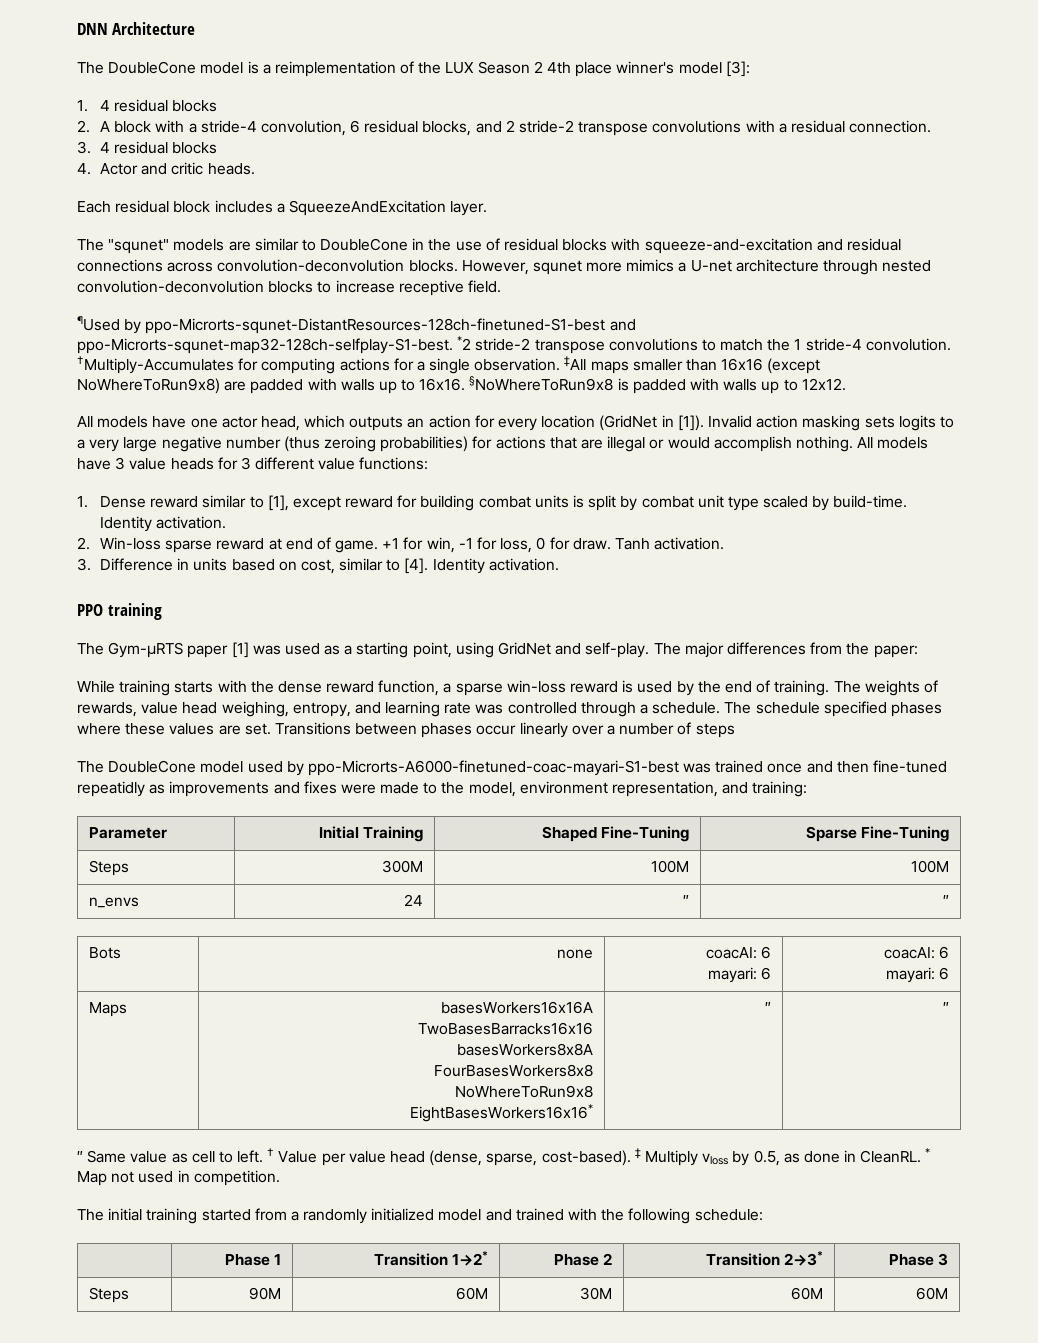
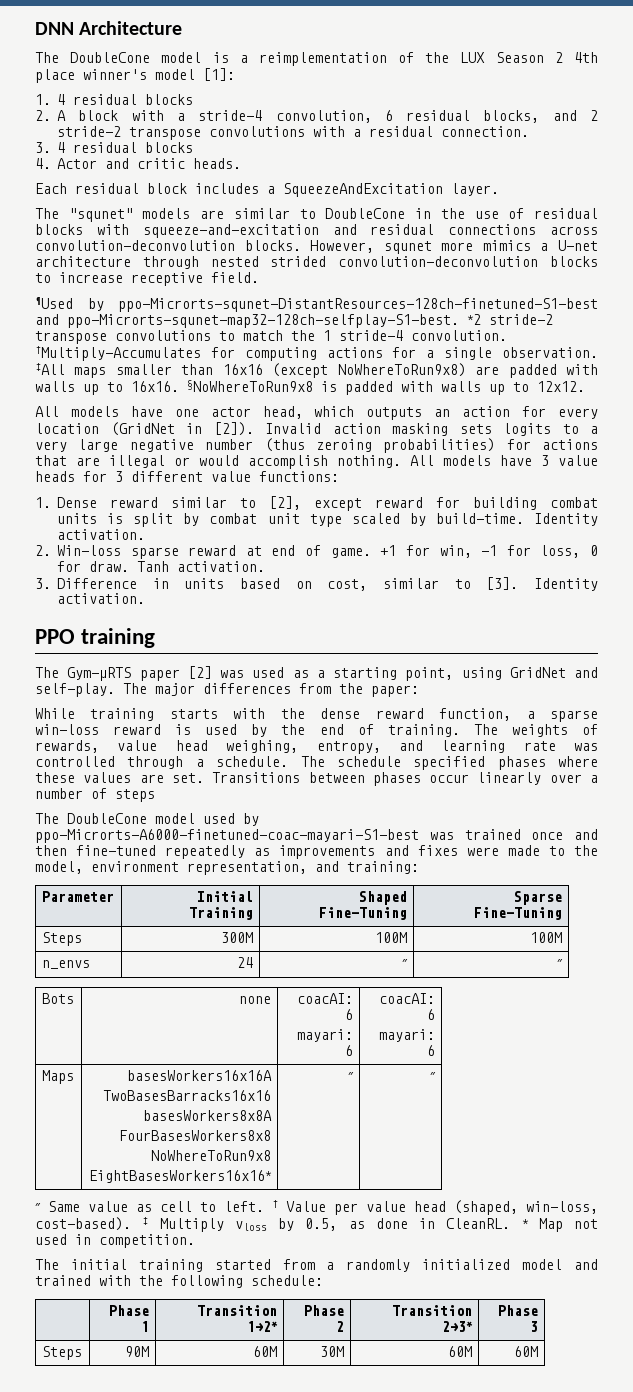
[725,61,750,77] [3]: -> [203,68,235,81] [1]:
(932, 266) none -> [270,256,327,267] strided
[677,415,704,431] [1]). -> [213,422,254,436] [2]).
[267,495,289,511] [1], -> [269,496,301,510] [2],
[404,558,429,574] [4]. -> [486,577,519,590] [3].
[231,642,249,658] [1] -> [187,666,212,679] [2]
[77,781,145,797] repeatidly -> [165,845,246,859] repeatedly
[429,1150,538,1166] (dense, sparse, -> [454,1200,598,1215] (shaped, win-loss,

